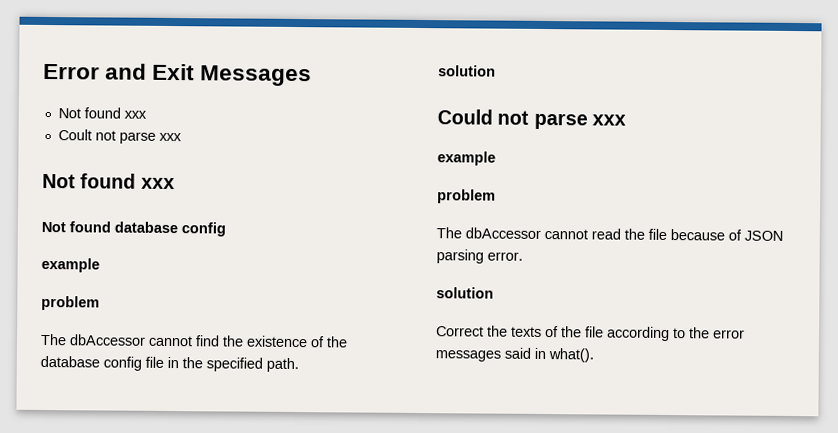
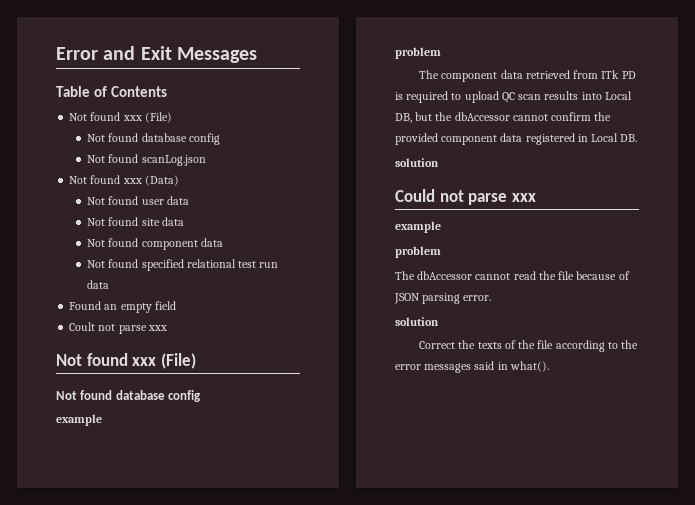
[57,107,147,119] // Not found xxx -> [56,86,167,97] [69,112,172,123] [87,133,220,145] [87,154,206,166] [69,175,179,186] [87,196,189,205] [87,217,184,226] [87,238,223,250] [87,259,279,271] [87,280,110,289] [69,301,176,313] // Table of Contents // Not found xxx (File) // Not found database config // Not found scanLog.json // Not found xxx (Data) // Not found user data // Not found site data // Not found component data // Not found specified relational test run data // Found an empty field
(175, 183) none -> [160,353,196,369] (File)
[69,334,348,348] [40,355,299,373] dbAccessor cannot find the existence of the database config file in the specified path. -> [441,70,636,82] [395,91,632,103] [395,112,612,123] [395,133,638,145] component data retrieved from ITk PD is required to upload QC scan results into Local DB, but the dbAccessor cannot confirm the provided component data registered in Local DB.

